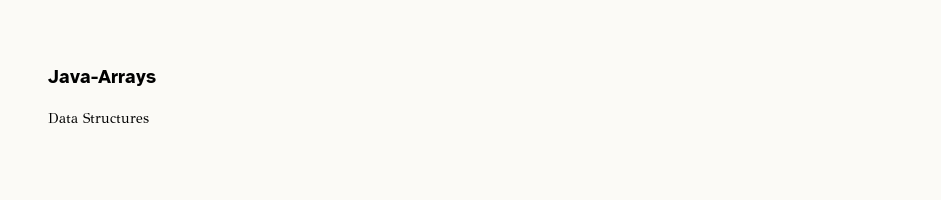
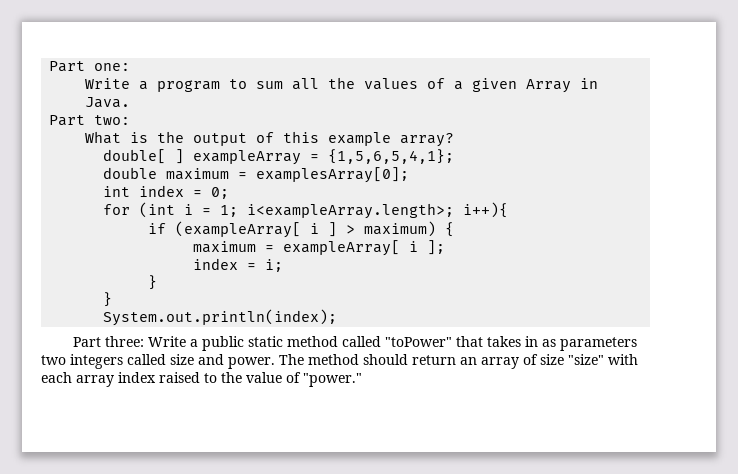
[48,70,156,86] [48,112,149,124] Java-Arrays // Data Structures -> [49,61,131,72] [85,77,599,93] [85,97,131,108] [49,115,131,126] [85,131,455,147] [103,149,455,165] [103,167,410,183] [103,185,230,199] [103,202,509,219] [148,221,455,238] [193,240,446,256] [193,258,284,272] [148,275,158,290] [103,292,113,307] [103,309,338,326] [73,336,638,351] [41,354,638,369] [41,372,362,387] Part one: // Write a program to sum all the values of a given Array in Java. // Part two: // What is the output of this example array? // double[ ] exampleArray = {1,5,6,5,4,1}; // double maximum = examplesArray[0]; // int index = 0; // for (int i = 1; i<exampleArray.length>; i++){ // if (exampleArray[ i ] > maximum) { // maximum = exampleArray[ i ]; // index = i; // } // } // System.out.println(index); // Part three: Write a public static method called "toPower" that takes in as parameters two integers called size and power. The method should return an array of size "size" with each array index raised to the value of "power."

